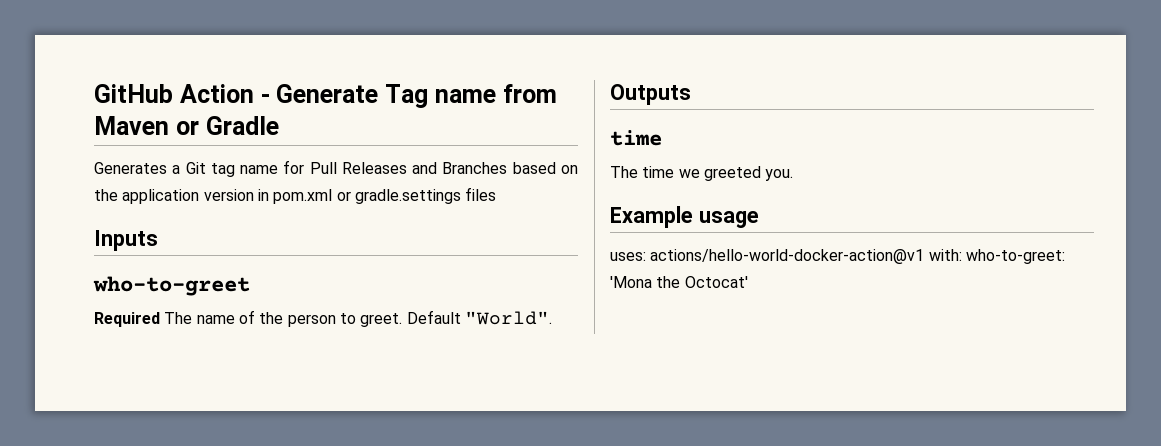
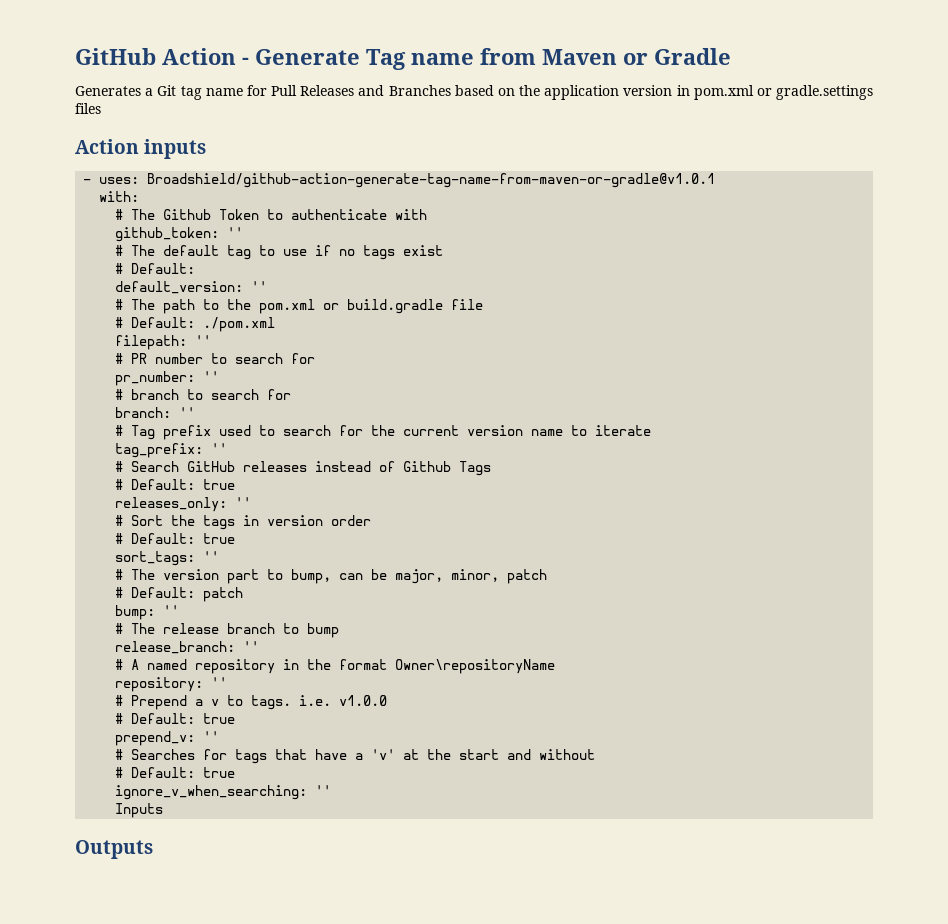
[94,230,158,251] [93,276,250,296] [94,310,552,327] [610,84,691,105] [610,130,662,146] [610,166,794,181] [610,206,759,228] [610,249,1065,264] [610,276,748,288] Inputs // who-to-greet // Required The name of the person to greet. Default "World". // Outputs // time // The time we greeted you. // Example usage // uses: actions/hello-world-docker-action@v1 with: who-to-greet: 'Mona the Octocat' -> [75,139,207,159] [83,173,716,188] [99,191,140,202] [115,209,428,220] [115,227,244,242] [115,245,444,260] [115,263,196,274] [115,281,268,294] [115,299,484,314] [115,317,276,332] [115,335,212,350] [115,353,316,364] [115,371,220,386] [115,389,292,400] [115,407,196,418] [115,425,652,440] [115,443,228,458] [115,461,492,476] [115,479,236,490] [115,497,252,512] [115,515,372,530] [115,533,236,544] [115,551,220,566] [115,569,548,584] [115,587,244,602] [115,605,180,620] [115,623,340,638] [115,641,260,654] [115,659,556,674] [115,677,228,692] [115,695,388,710] [115,713,236,724] [115,731,220,746] [115,749,596,764] [115,767,236,778] [115,785,332,800] [115,803,164,818] [75,840,153,859] Action inputs // - uses: Broadshield/github-action-generate-tag-name-from-maven-or-gradle@v1.0.1 // with: // # The Github Token to authenticate with // github_token: '' // # The default tag to use if no tags exist // # Default: // default_version: '' // # The path to the pom.xml or build.gradle file // # Default: ./pom.xml // filepath: '' // # PR number to search for // pr_number: '' // # branch to search for // branch: '' // # Tag prefix used to search for the current version name to iterate // tag_prefix: '' // # Search GitHub releases instead of Github Tags // # Default: true // releases_only: '' // # Sort the tags in version order // # Default: true // sort_tags: '' // # The version part to bump, can be major, minor, patch // # Default: patch // bump: '' // # The release branch to bump // release_branch: '' // # A named repository in the format Owner\repositoryName // repository: '' // # Prepend a v to tags. i.e. v1.0.0 // # Default: true // prepend_v: '' // # Searches for tags that have a 'v' at the start and without // # Default: true // ignore_v_when_searching: '' // Inputs // Outputs

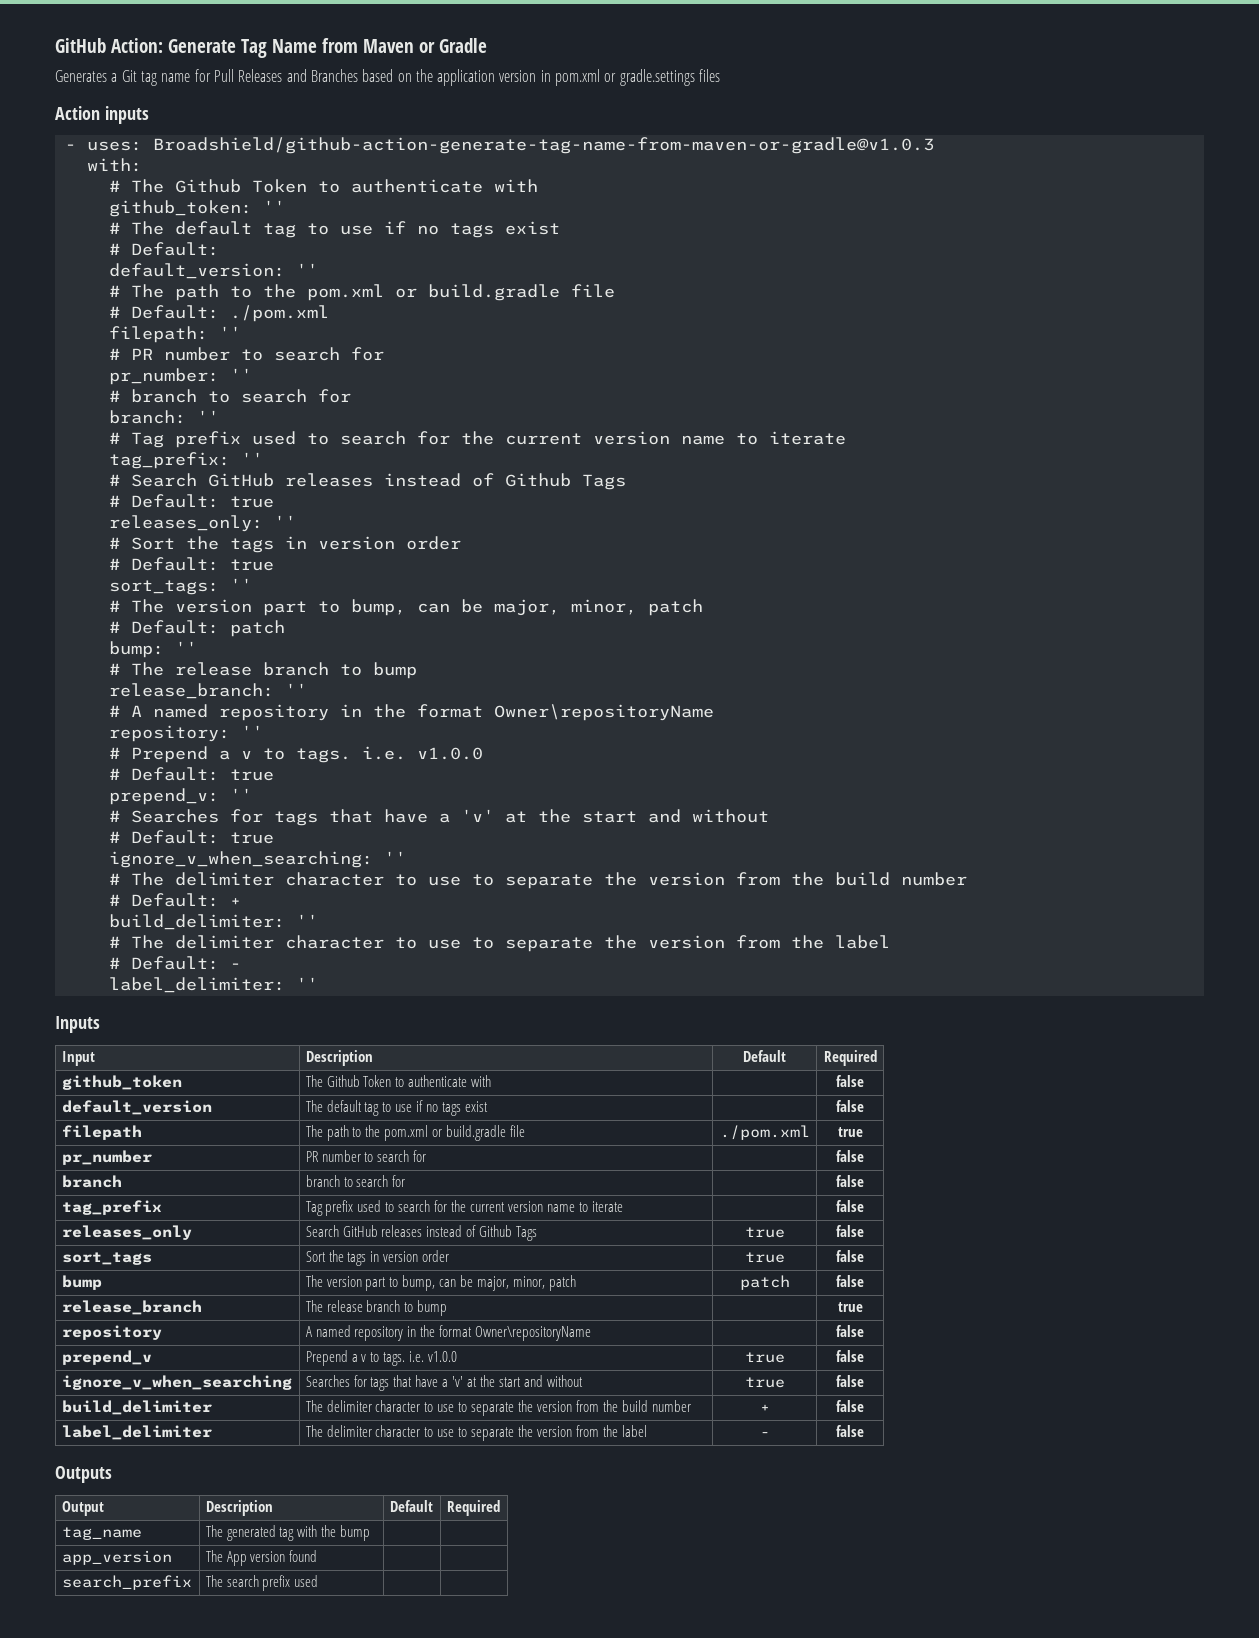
[75,48,249,65] GitHub Action - -> [55,38,163,53] GitHub Action:
[411,53,474,65] name -> [272,39,317,53] Name
[147,173,716,188] Broadshield/github-action-generate-tag-name-from-maven-or-gradle@v1.0.1 -> [152,137,934,154] Broadshield/github-action-generate-tag-name-from-maven-or-gradle@v1.0.3
[115,803,164,818] [75,840,153,859] Inputs // Outputs -> [108,872,967,889] [108,893,241,907] [108,914,318,930] [108,935,890,952] [108,956,241,970] [108,977,318,993] [55,1016,100,1033] [61,1051,95,1066] [305,1050,373,1066] [743,1050,786,1062] [823,1050,877,1066] [61,1075,182,1090] [305,1075,492,1087] [836,1075,864,1087] [61,1100,212,1115] [305,1100,488,1116] [836,1100,864,1112] [61,1125,142,1140] [305,1125,525,1141] [719,1125,810,1140] [837,1127,863,1137] [61,1150,152,1165] [305,1150,427,1162] [836,1150,864,1162] [61,1175,122,1188] [305,1175,406,1187] [836,1175,864,1187] [61,1200,162,1215] [305,1200,623,1216] [836,1200,864,1212] [61,1225,192,1240] [305,1225,538,1241] [744,1227,785,1238] [836,1225,864,1237] [61,1252,152,1265] [305,1250,450,1266] [744,1252,785,1263] [836,1250,864,1262] [61,1275,102,1290] [305,1275,576,1291] [739,1275,790,1290] [836,1275,864,1287] [61,1300,202,1315] [305,1300,448,1316] [837,1302,863,1312] [61,1325,162,1340] [305,1325,592,1341] [836,1325,864,1337] [61,1350,152,1365] [305,1350,458,1366] [744,1352,785,1363] [836,1350,864,1362] [61,1375,292,1390] [305,1375,583,1391] [744,1377,785,1388] [836,1375,864,1387] [61,1400,212,1415] [305,1400,691,1416] [759,1404,770,1412] [836,1400,864,1412] [61,1425,212,1440] [305,1425,647,1441] [759,1432,770,1437] [836,1425,864,1437] [55,1466,112,1483] [61,1501,104,1516] [205,1500,273,1516] [389,1500,433,1512] [446,1500,500,1516] [61,1527,142,1540] [205,1525,371,1541] [61,1550,172,1565] [205,1550,318,1566] [61,1575,192,1590] [205,1575,319,1591] # The delimiter character to use to separate the version from the build number // # Default: + // build_delimiter: '' // # The delimiter character to use to separate the version from the label // # Default: - // label_delimiter: '' // Inputs // Input | Description | Default | Required // github_token | The Github Token to authenticate with | | false // default_version | The default tag to use if no tags exist | | false // filepath | The path to the pom.xml or build.gradle file | ./pom.xml | true // pr_number | PR number to search for | | false // branch | branch to search for | | false // tag_prefix | Tag prefix used to search for the current version name to iterate | | false // releases_only | Search GitHub releases instead of Github Tags | true | false // sort_tags | Sort the tags in version order | true | false // bump | The version part to bump, can be major, minor, patch | patch | false // release_branch | The release branch to bump | | true // repository | A named repository in the format Owner\repositoryName | | false // prepend_v | Prepend a v to tags. i.e. v1.0.0 | true | false // ignore_v_when_searching | Searches for tags that have a 'v' at the start and without | true | false // build_delimiter | The delimiter character to use to separate the version from the build number | + | false // label_delimiter | The delimiter character to use to separate the version from the label | - | false // Outputs // Output | Description | Default | Required // tag_name | The generated tag with the bump | | // app_version | The App version found | | // search_prefix | The search prefix used | |

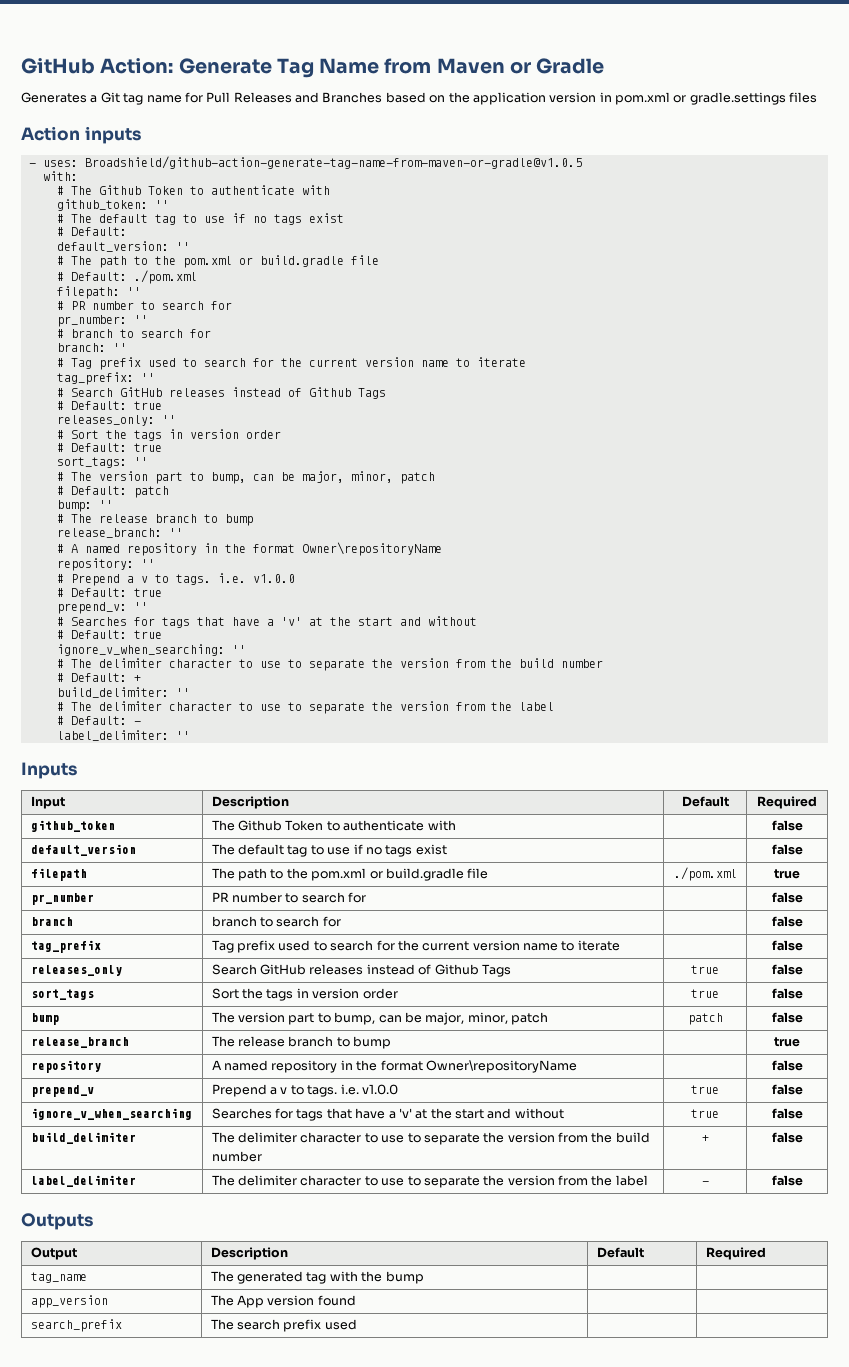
[152,137,934,154] Broadshield/github-action-generate-tag-name-from-maven-or-gradle@v1.0.3 -> [84,156,582,169] Broadshield/github-action-generate-tag-name-from-maven-or-gradle@v1.0.5

